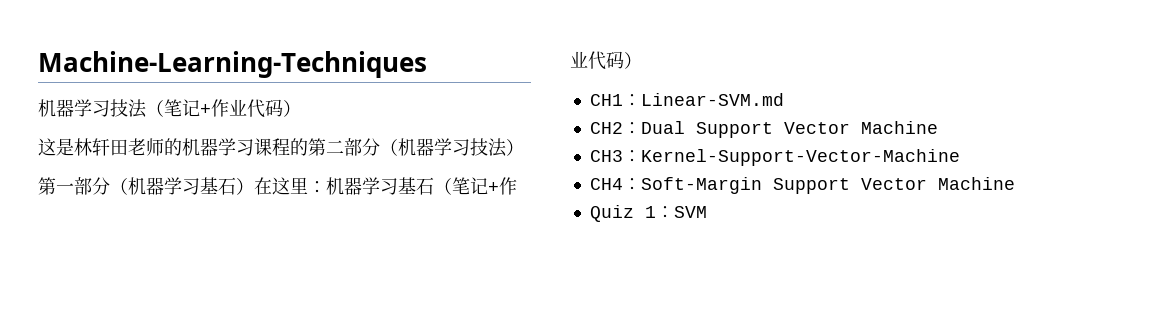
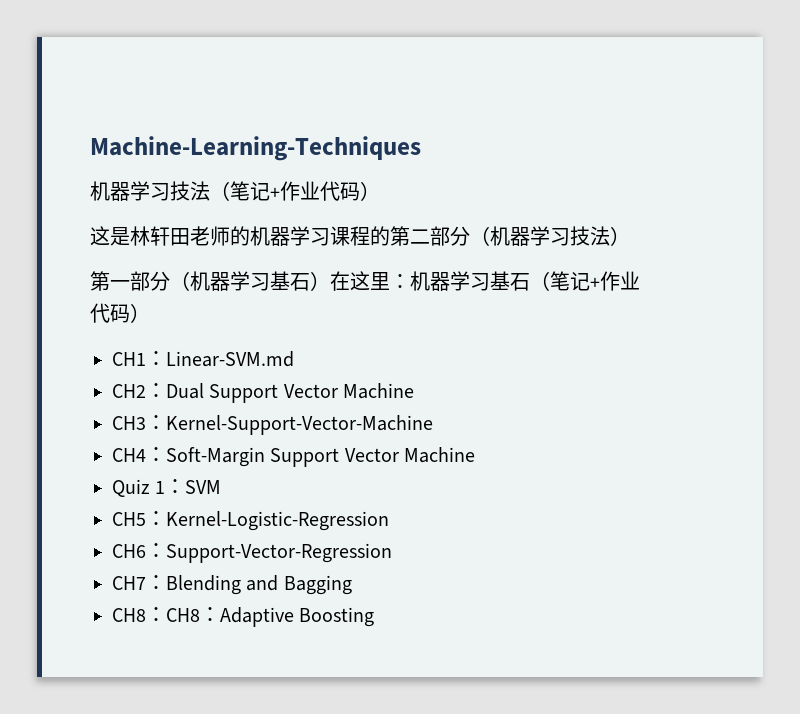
(707, 212) none -> [112,511,389,531] [112,543,392,563] [112,575,352,595] [112,607,375,627] // CH5：Kernel-Logistic-Regression // CH6：Support-Vector-Regression // CH7：Blending and Bagging // CH8：CH8：Adaptive Boosting

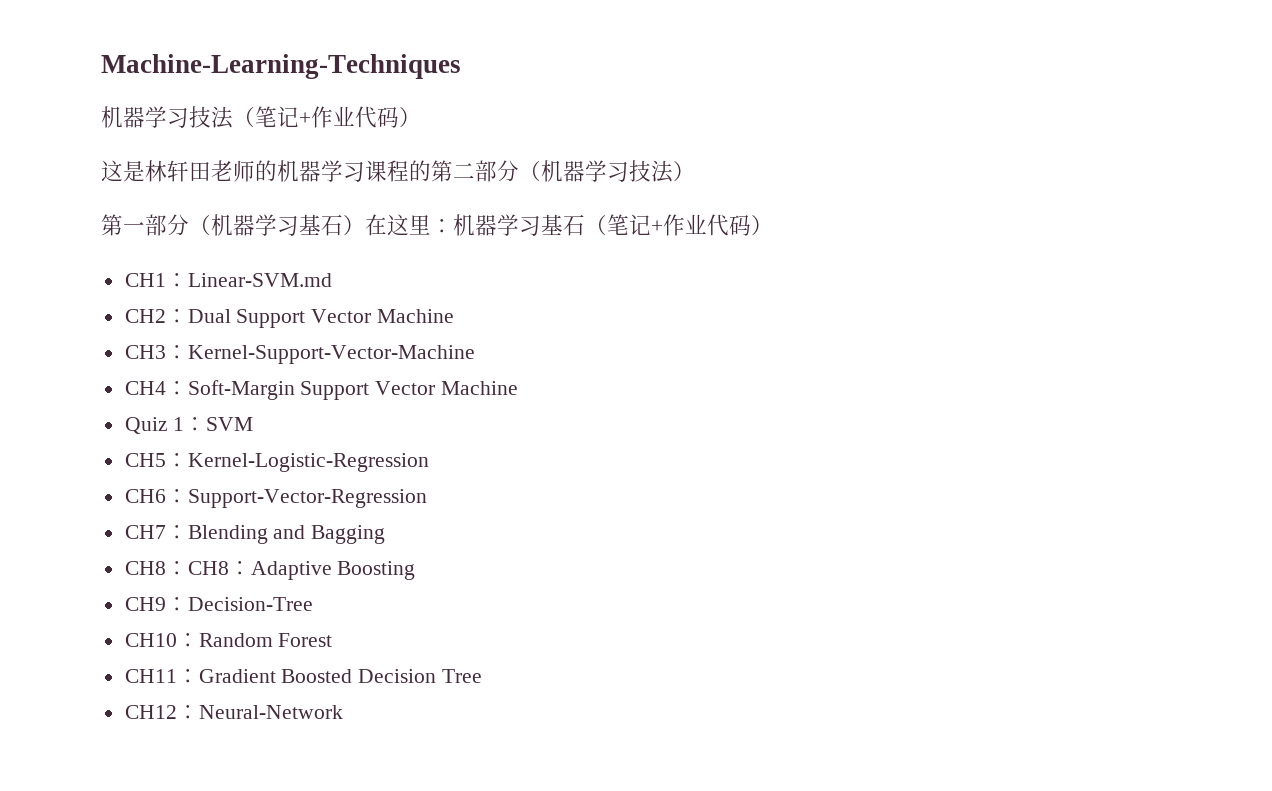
(375, 617) none -> [124,597,313,611] [124,633,333,647] [124,669,483,683] [124,705,343,719] // CH9：Decision-Tree // CH10：Random Forest // CH11：Gradient Boosted Decision Tree // CH12：Neural-Network

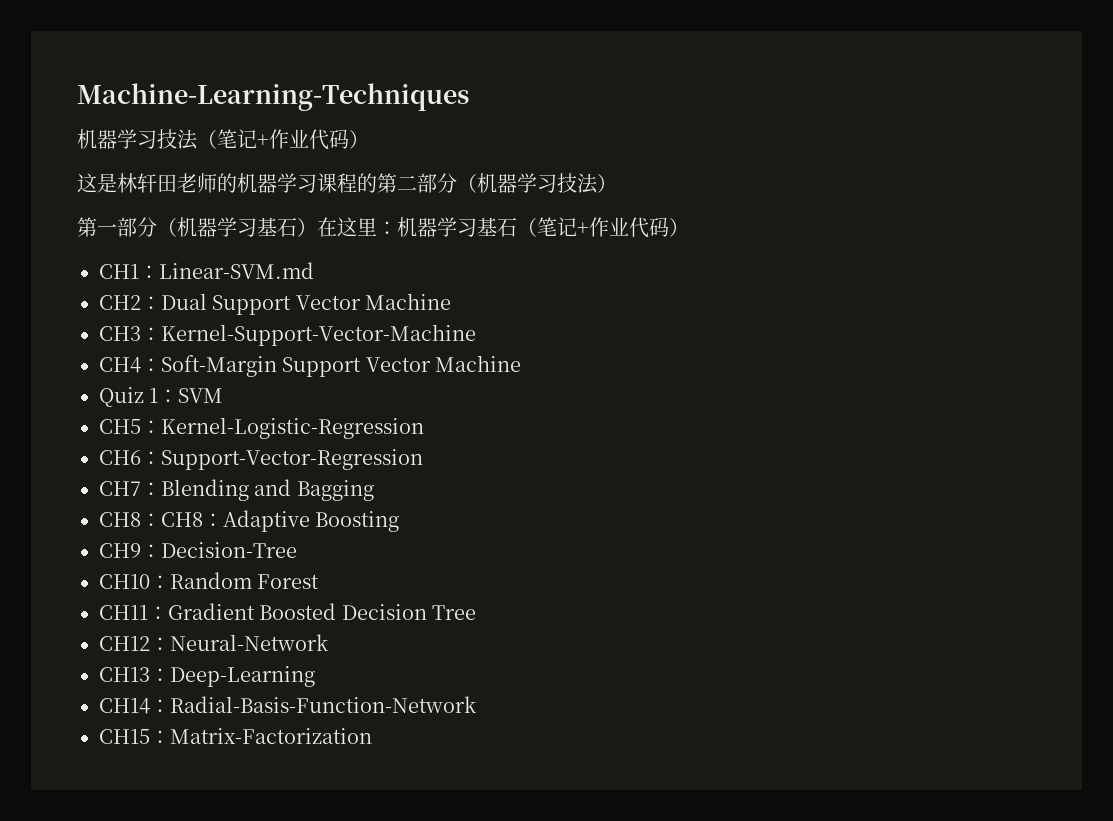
(343, 712) none -> [99,666,315,687] [99,696,477,714] [99,728,372,744] // CH13：Deep-Learning // CH14：Radial-Basis-Function-Network // CH15：Matrix-Factorization

